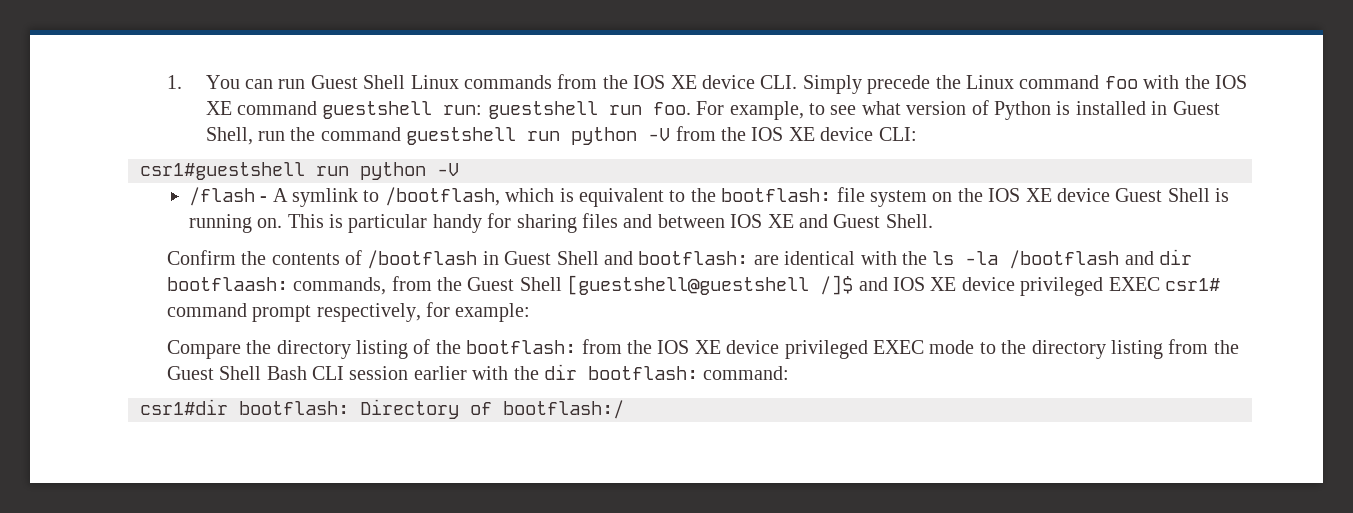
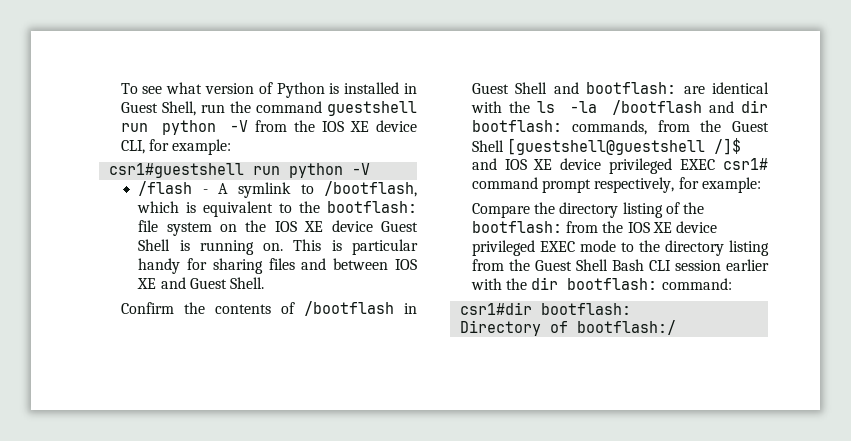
[166,74,1248,94] [205,101,826,120] 1. You can run Guest Shell Linux commands from the IOS XE device CLI. Simply precede the Linux command foo with the IOS XE command guestshell run: guestshell run foo. For example, to -> [120,83,138,94] To
[878,127,917,141] CLI: -> [120,139,232,155] CLI, for example:
[166,277,288,291] bootflaash: -> [471,120,562,132] bootflash:
(349, 408) none -> (631, 309) //

